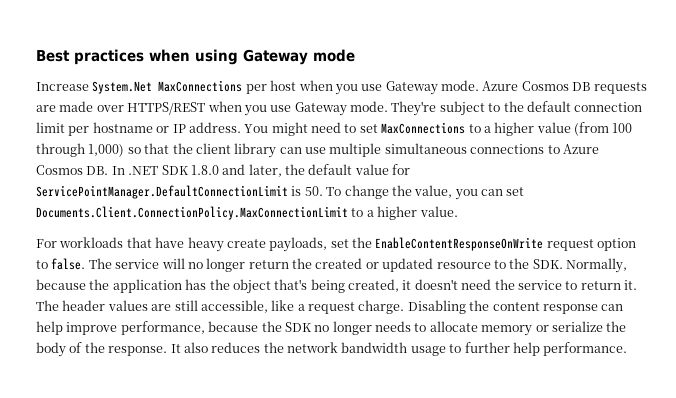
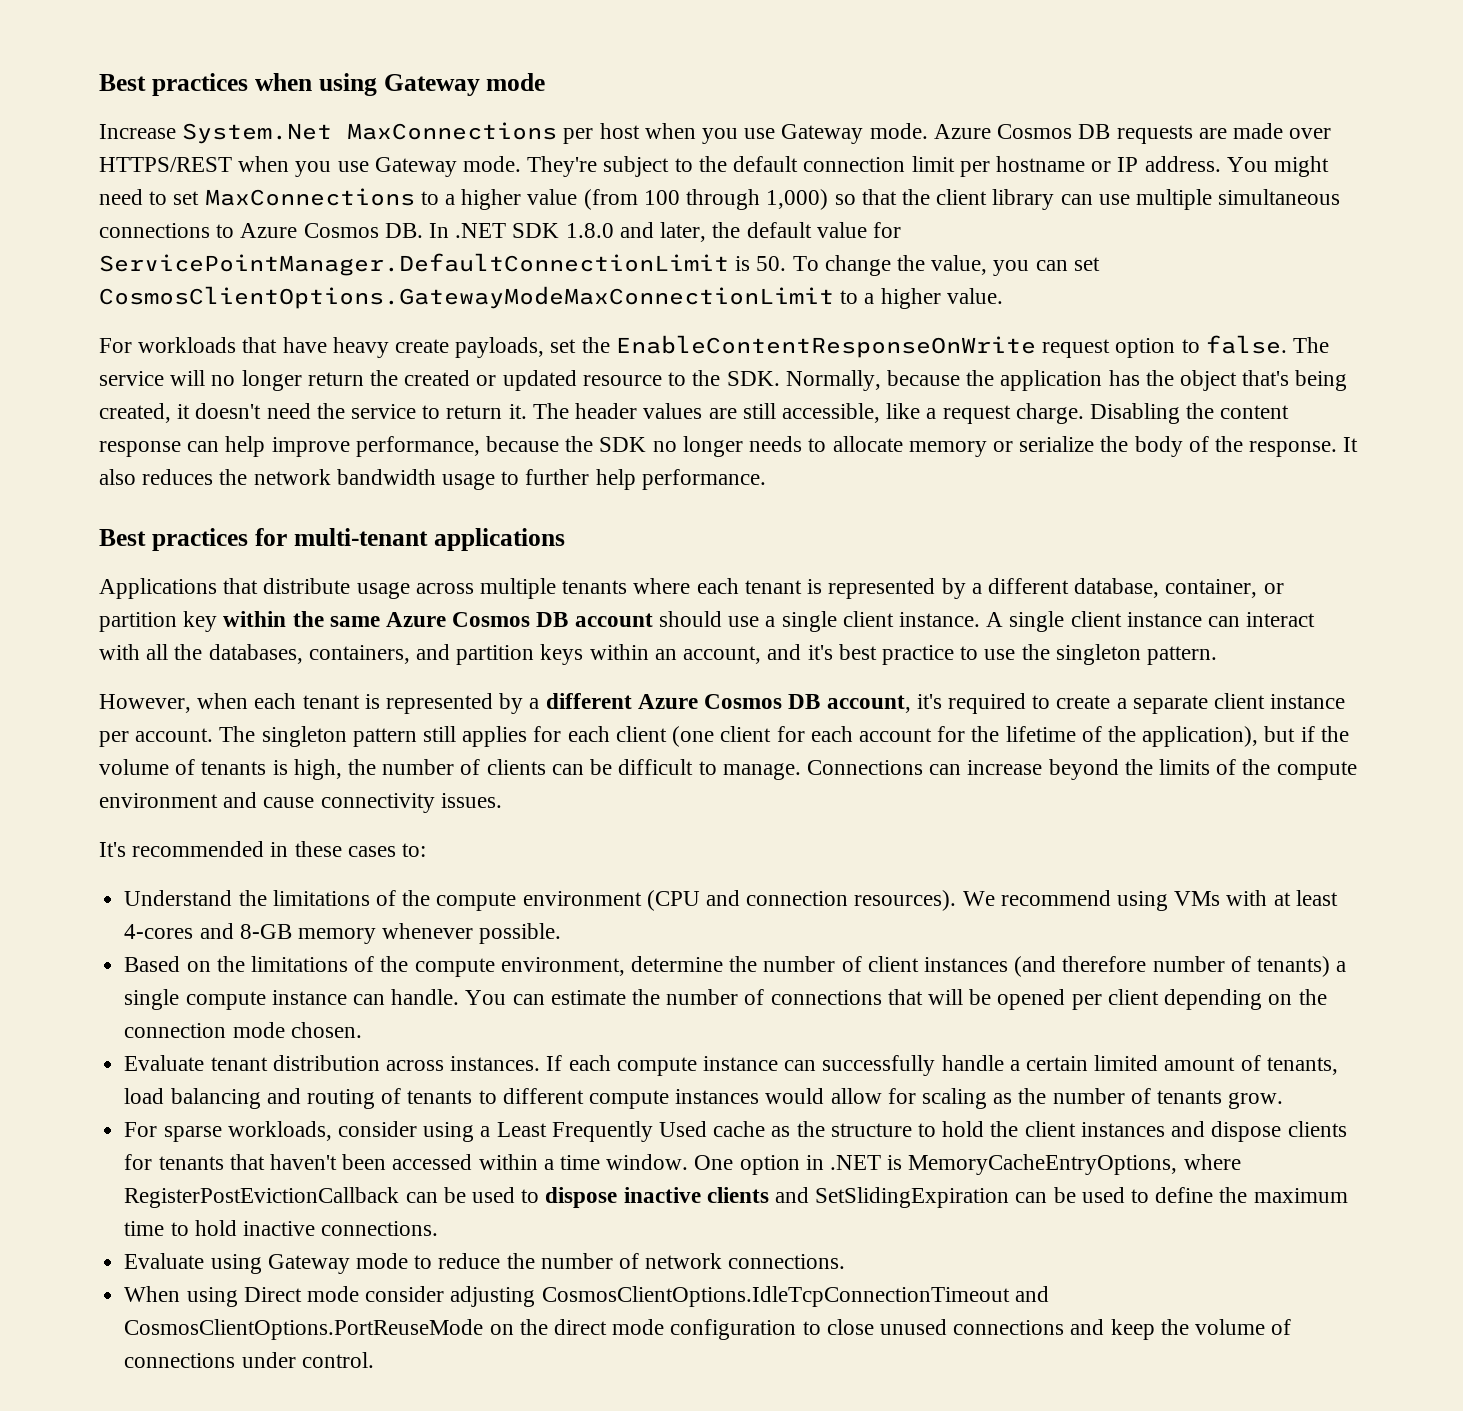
[36,206,348,220] Documents.Client.ConnectionPolicy.MaxConnectionLimit -> [99,286,834,309] CosmosClientOptions.GatewayModeMaxConnectionLimit
(628, 349) none -> [99,528,565,551] [99,578,1284,599] [99,611,1316,632] [99,644,1217,665] [99,693,1346,714] [99,726,1349,747] [99,759,1357,780] [99,792,502,813] [99,841,427,857] [124,890,1338,911] [124,923,562,944] [124,956,1347,977] [124,989,1327,1010] [124,1022,362,1038] [124,1055,1338,1076] [124,1088,1284,1109] [124,1121,1347,1142] [124,1154,1241,1175] [124,1187,1348,1208] [124,1220,439,1236] [124,1253,846,1274] [124,1286,1049,1307] [124,1319,1292,1340] [124,1352,374,1368] // Best practices for multi-tenant applications // Applications that distribute usage across multiple tenants where each tenant is represented by a different database, container, or partition key within the same Azure Cosmos DB account should use a single client instance. A single client instance can interact with all the databases, containers, and partition keys within an account, and it's best practice to use the singleton pattern. // However, when each tenant is represented by a different Azure Cosmos DB account, it's required to create a separate client instance per account. The singleton pattern still applies for each client (one client for each account for the lifetime of the application), but if the volume of tenants is high, the number of clients can be difficult to manage. Connections can increase beyond the limits of the compute environment and cause connectivity issues. // It's recommended in these cases to: // Understand the limitations of the compute environment (CPU and connection resources). We recommend using VMs with at least 4-cores and 8-GB memory whenever possible. // Based on the limitations of the compute environment, determine the number of client instances (and therefore number of tenants) a single compute instance can handle. You can estimate the number of connections that will be opened per client depending on the connection mode chosen. // Evaluate tenant distribution across instances. If each compute instance can successfully handle a certain limited amount of tenants, load balancing and routing of tenants to different compute instances would allow for scaling as the number of tenants grow. // For sparse workloads, consider using a Least Frequently Used cache as the structure to hold the client instances and dispose clients for tenants that haven't been accessed within a time window. One option in .NET is MemoryCacheEntryOptions, where RegisterPostEvictionCallback can be used to dispose inactive clients and SetSlidingExpiration can be used to define the maximum time to hold inactive connections. // Evaluate using Gateway mode to reduce the number of network connections. // When using Direct mode consider adjusting CosmosClientOptions.IdleTcpConnectionTimeout and CosmosClientOptions.PortReuseMode on the direct mode configuration to close unused connections and keep the volume of connections under control.

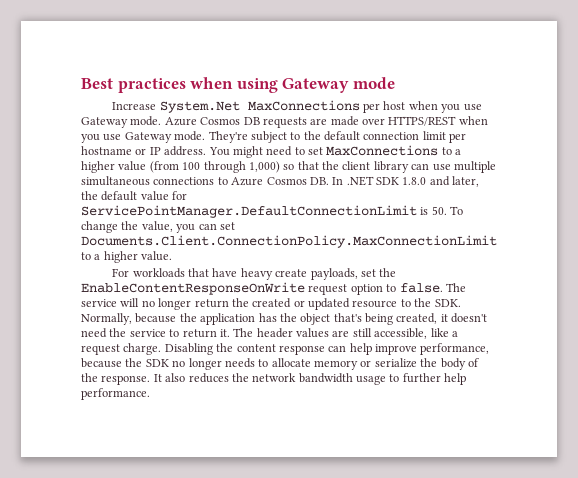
[99,286,834,309] CosmosClientOptions.GatewayModeMaxConnectionLimit -> [81,235,497,248] Documents.Client.ConnectionPolicy.MaxConnectionLimit
[99,528,565,551] [99,578,1284,599] [99,611,1316,632] [99,644,1217,665] [99,693,1346,714] [99,726,1349,747] [99,759,1357,780] [99,792,502,813] [99,841,427,857] [124,890,1338,911] [124,923,562,944] [124,956,1347,977] [124,989,1327,1010] [124,1022,362,1038] [124,1055,1338,1076] [124,1088,1284,1109] [124,1121,1347,1142] [124,1154,1241,1175] [124,1187,1348,1208] [124,1220,439,1236] [124,1253,846,1274] [124,1286,1049,1307] [124,1319,1292,1340] [124,1352,374,1368] // Best practices for multi-tenant applications // Applications that distribute usage across multiple tenants where each tenant is represented by a different database, container, or partition key within the same Azure Cosmos DB account should use a single client instance. A single client instance can interact with all the databases, containers, and partition keys within an account, and it's best practice to use the singleton pattern. // However, when each tenant is represented by a different Azure Cosmos DB account, it's required to create a separate client instance per account. The singleton pattern still applies for each client (one client for each account for the lifetime of the application), but if the volume of tenants is high, the number of clients can be difficult to manage. Connections can increase beyond the limits of the compute environment and cause connectivity issues. // It's recommended in these cases to: // Understand the limitations of the compute environment (CPU and connection resources). We recommend using VMs with at least 4-cores and 8-GB memory whenever possible. // Based on the limitations of the compute environment, determine the number of client instances (and therefore number of tenants) a single compute instance can handle. You can estimate the number of connections that will be opened per client depending on the connection mode chosen. // Evaluate tenant distribution across instances. If each compute instance can successfully handle a certain limited amount of tenants, load balancing and routing of tenants to different compute instances would allow for scaling as the number of tenants grow. // For sparse workloads, consider using a Least Frequently Used cache as the structure to hold the client instances and dispose clients for tenants that haven't been accessed within a time window. One option in .NET is MemoryCacheEntryOptions, where RegisterPostEvictionCallback can be used to dispose inactive clients and SetSlidingExpiration can be used to define the maximum time to hold inactive connections. // Evaluate using Gateway mode to reduce the number of network connections. // When using Direct mode consider adjusting CosmosClientOptions.IdleTcpConnectionTimeout and CosmosClientOptions.PortReuseMode on the direct mode configuration to close unused connections and keep the volume of connections under control. -> (150, 394) none

